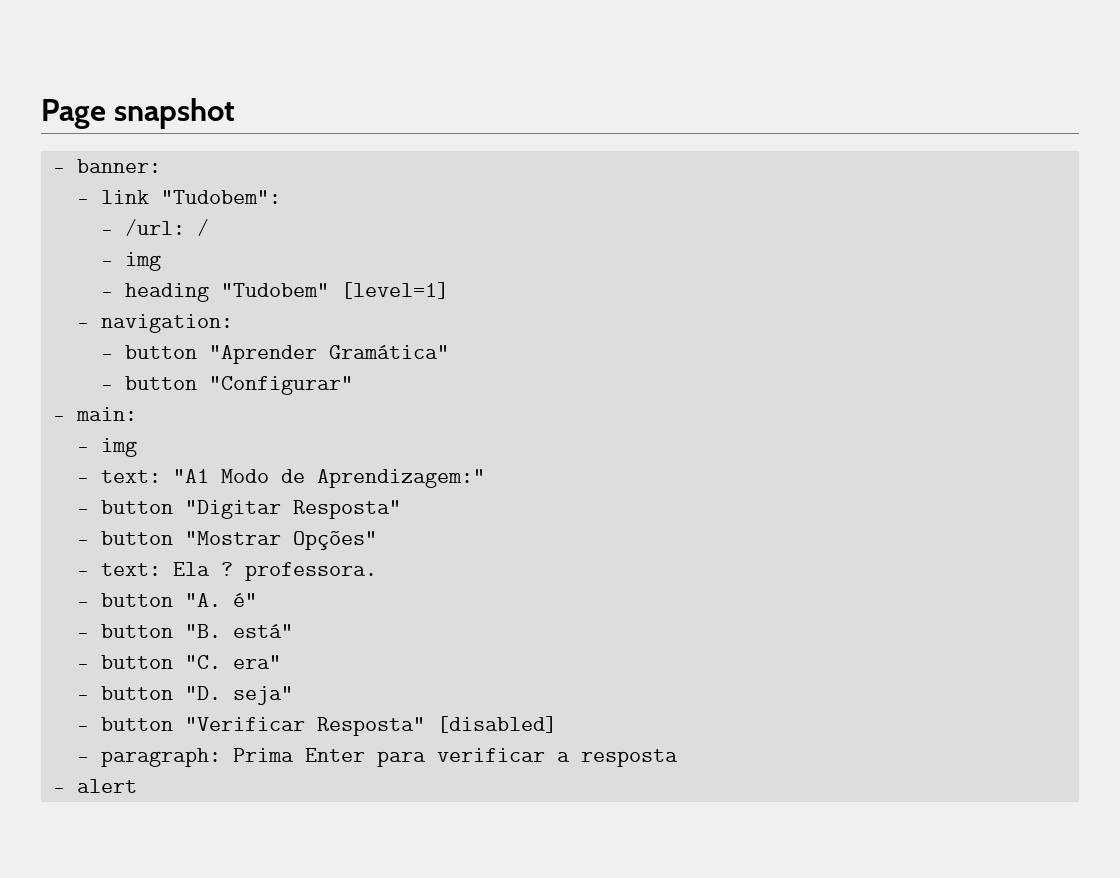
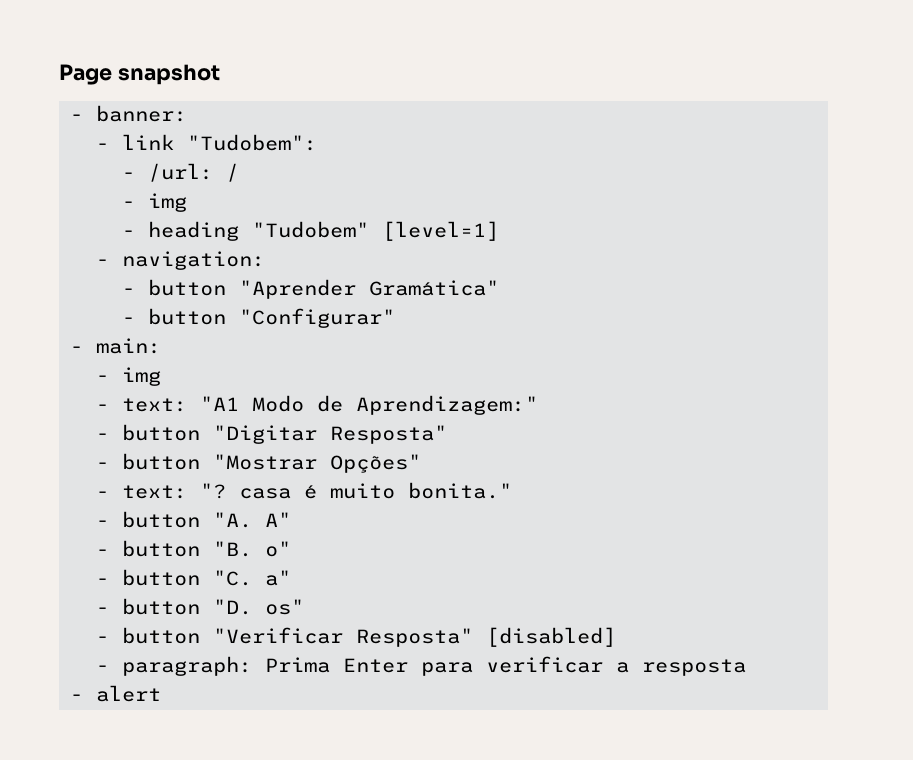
[173,562,378,581] Ela ? professora. -> [199,482,512,499] "? casa é muito bonita."
[233,593,258,607] é" -> [264,512,291,527] A"
[233,624,294,638] está" -> [264,541,291,557] o"
[233,655,282,669] era" -> [264,570,291,586] a"
[233,686,294,705] seja" -> [264,599,304,615] os"

